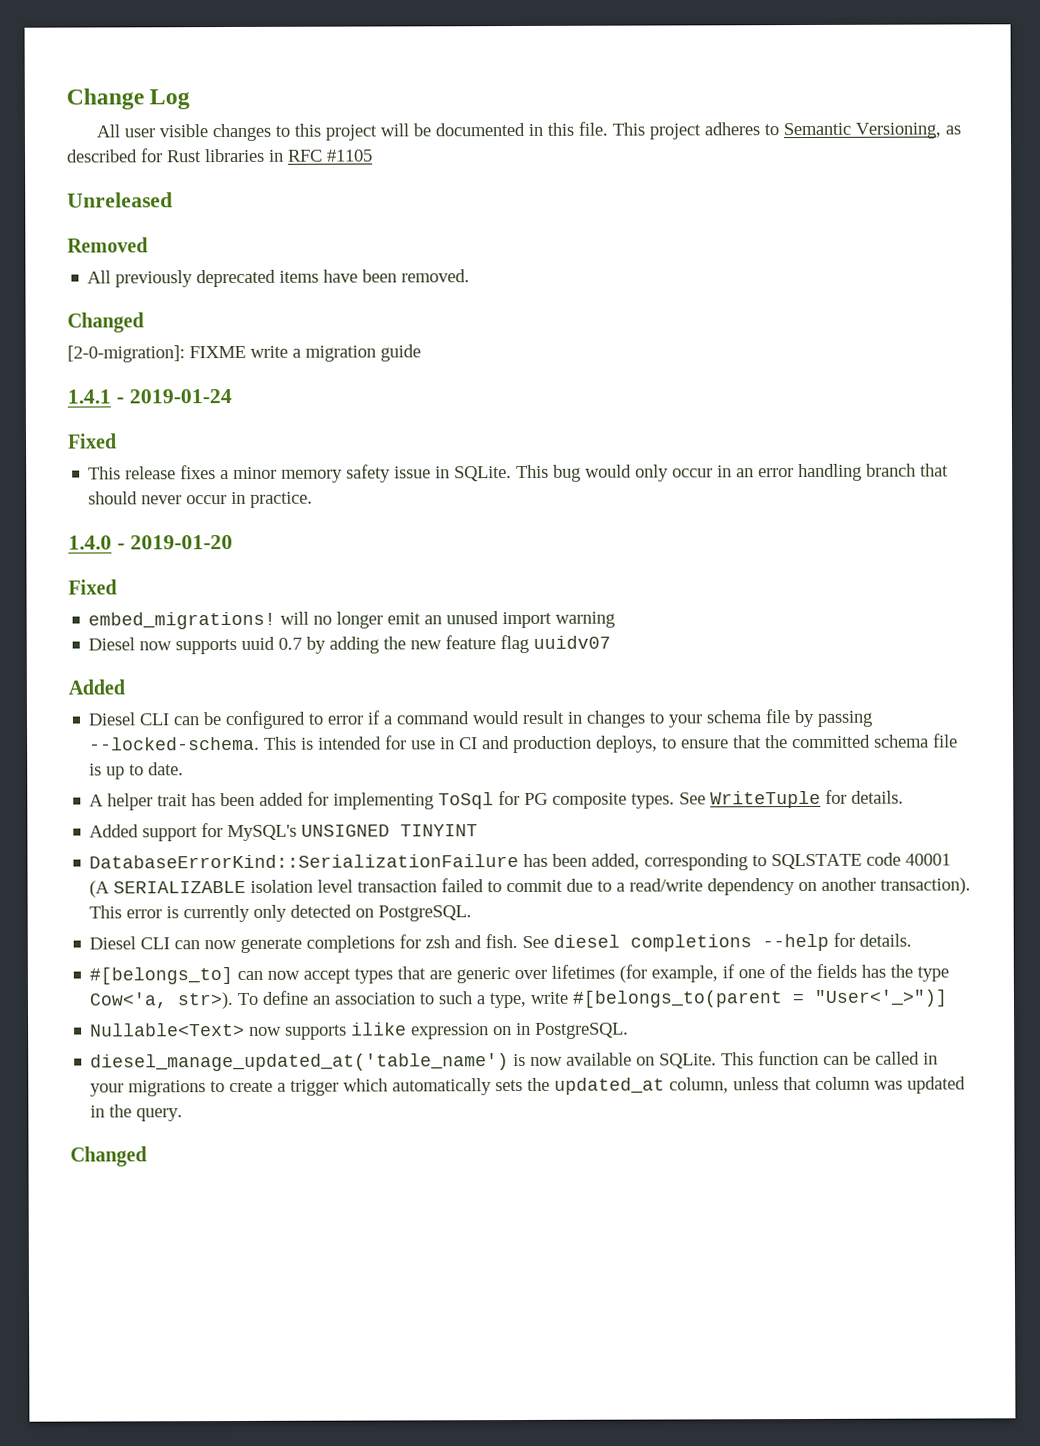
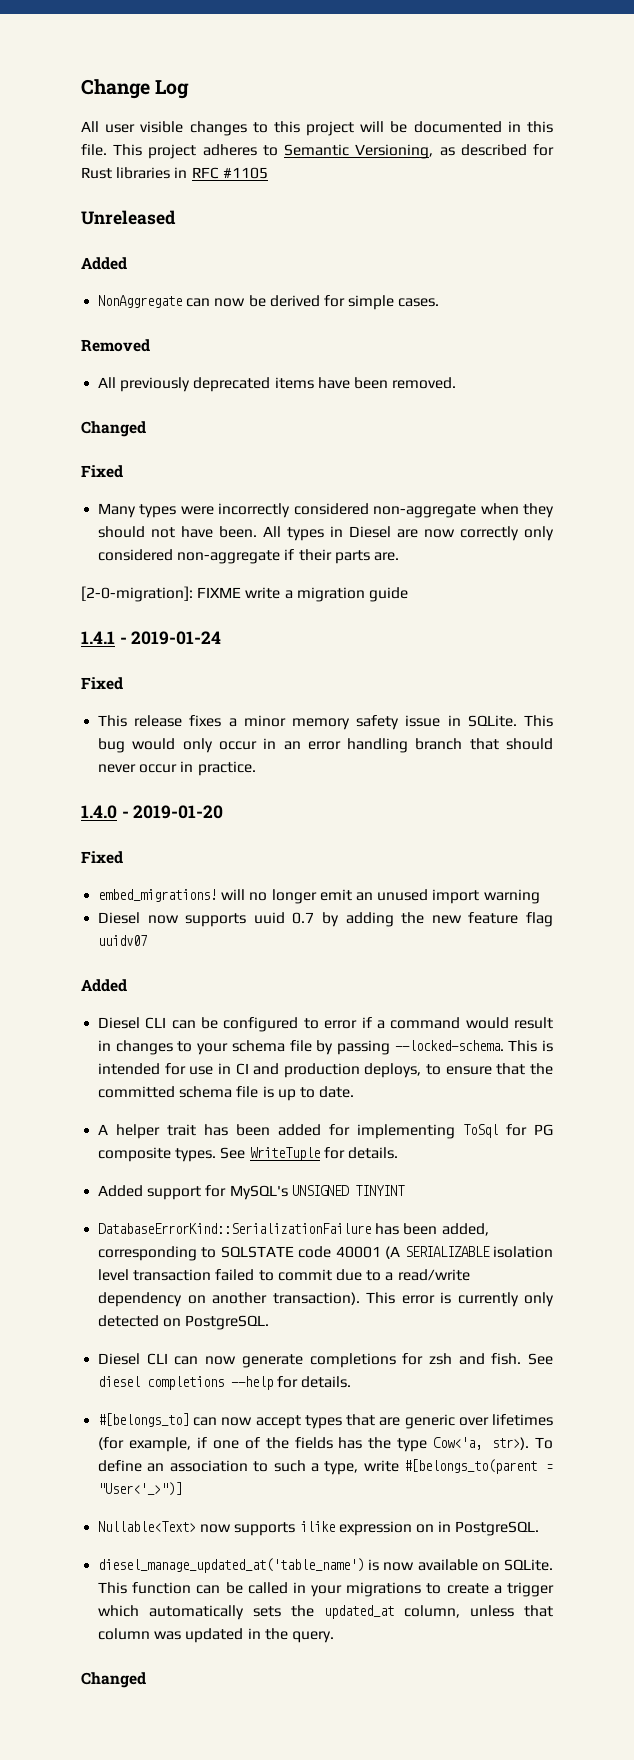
(173, 200) none -> [81,257,127,270] [98,295,440,310] // Added // NonAggregate can now be derived for simple cases.
(144, 322) none -> [81,465,123,478] [98,503,554,518] [98,526,554,541] [98,549,399,564] // Fixed // Many types were incorrectly considered non-aggregate when they should not have been. All types in Diesel are now correctly only considered non-aggregate if their parts are.

